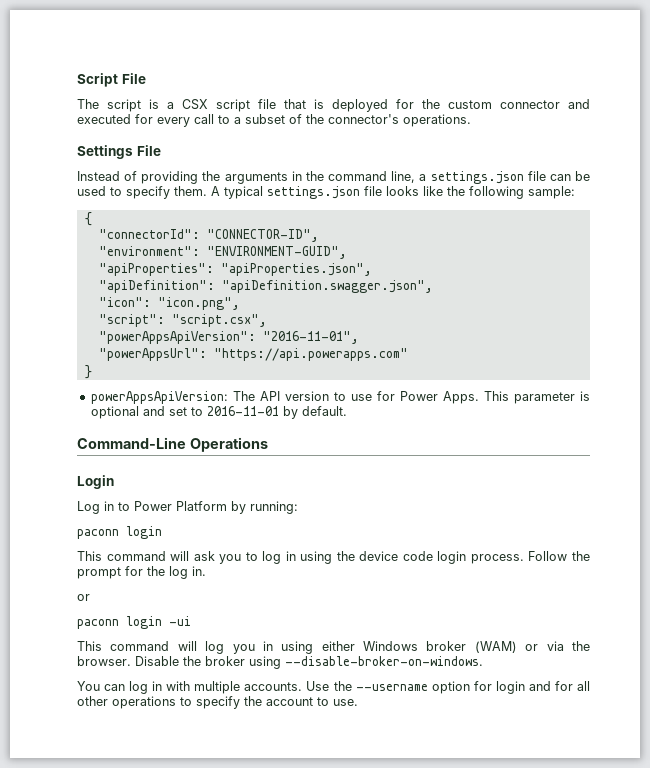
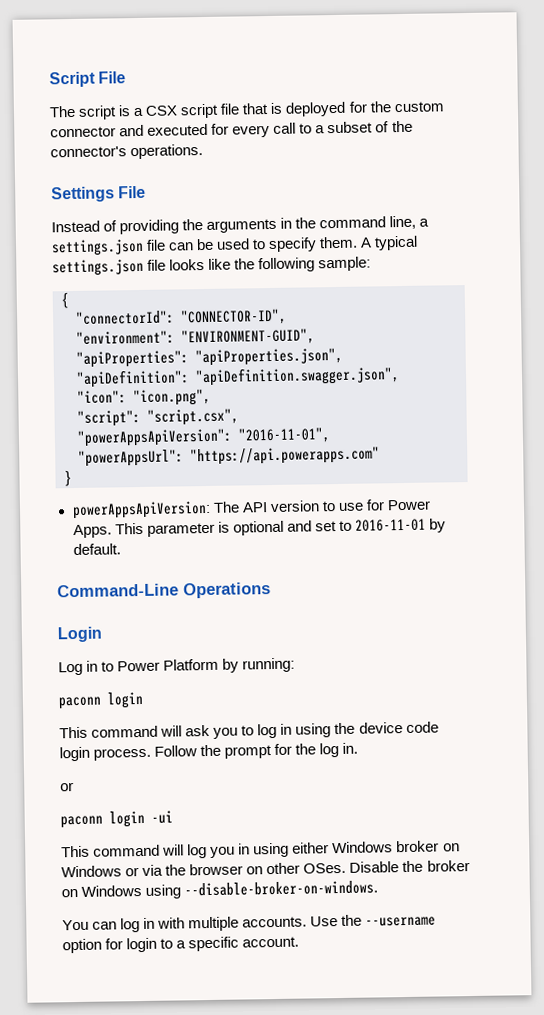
[474,641,517,653] (WAM) -> [442,843,460,852] [61,865,122,878] on Windows
[77,656,131,666] browser. -> [189,862,347,876] browser on other OSes.
(245, 661) none -> [61,885,143,898] on Windows
[528,681,590,691] [77,696,358,709] and for all other operations to specify the account to use. -> [160,936,300,952] to a specific account.

